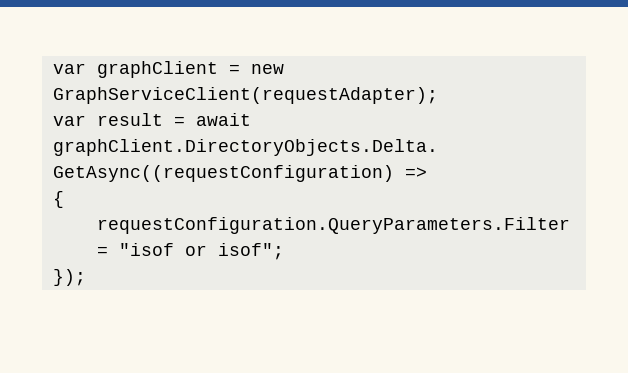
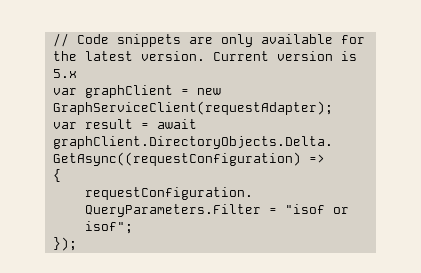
(52, 68) none -> [52,33,365,47] [52,51,357,61] [52,69,77,78] // Code snippets are only available for the latest version. Current version is 5.x //

